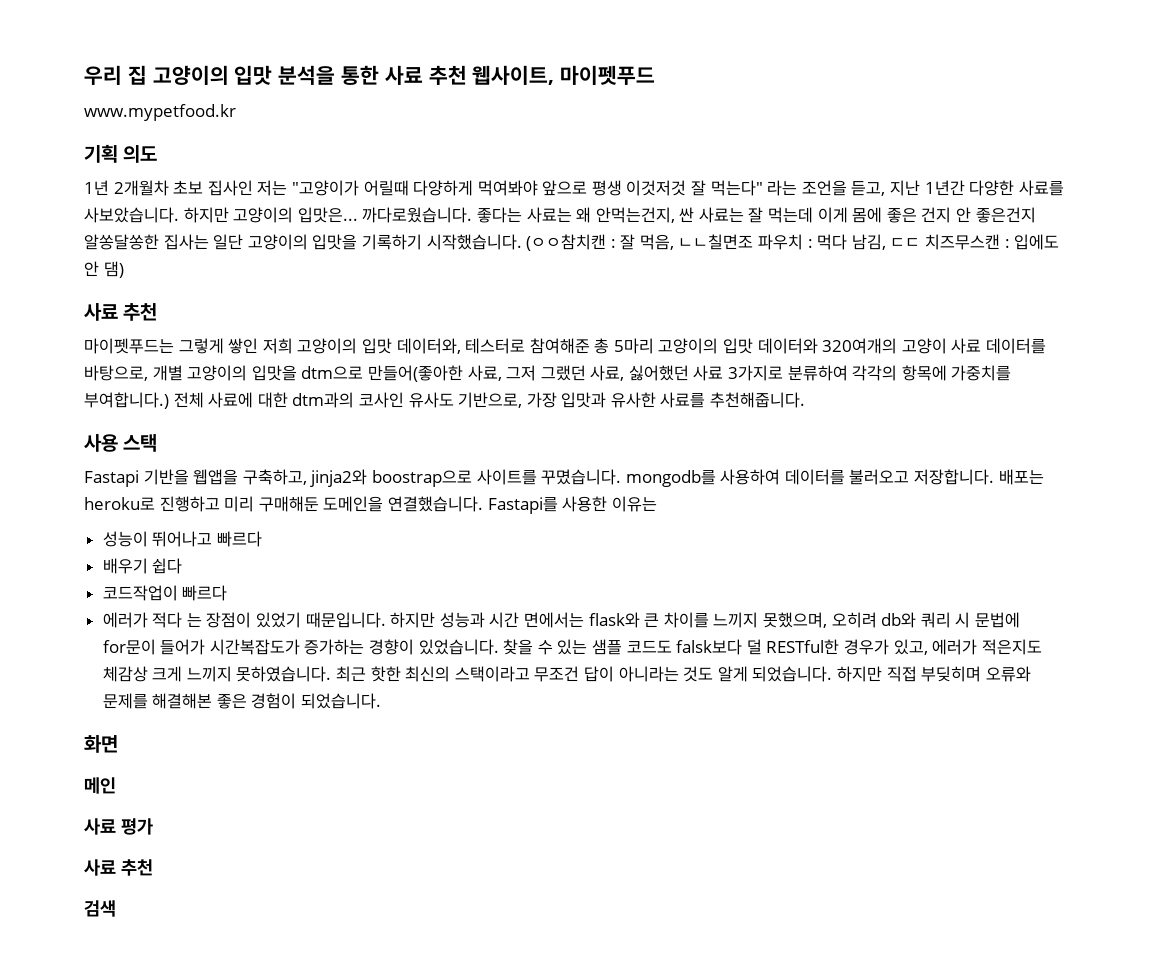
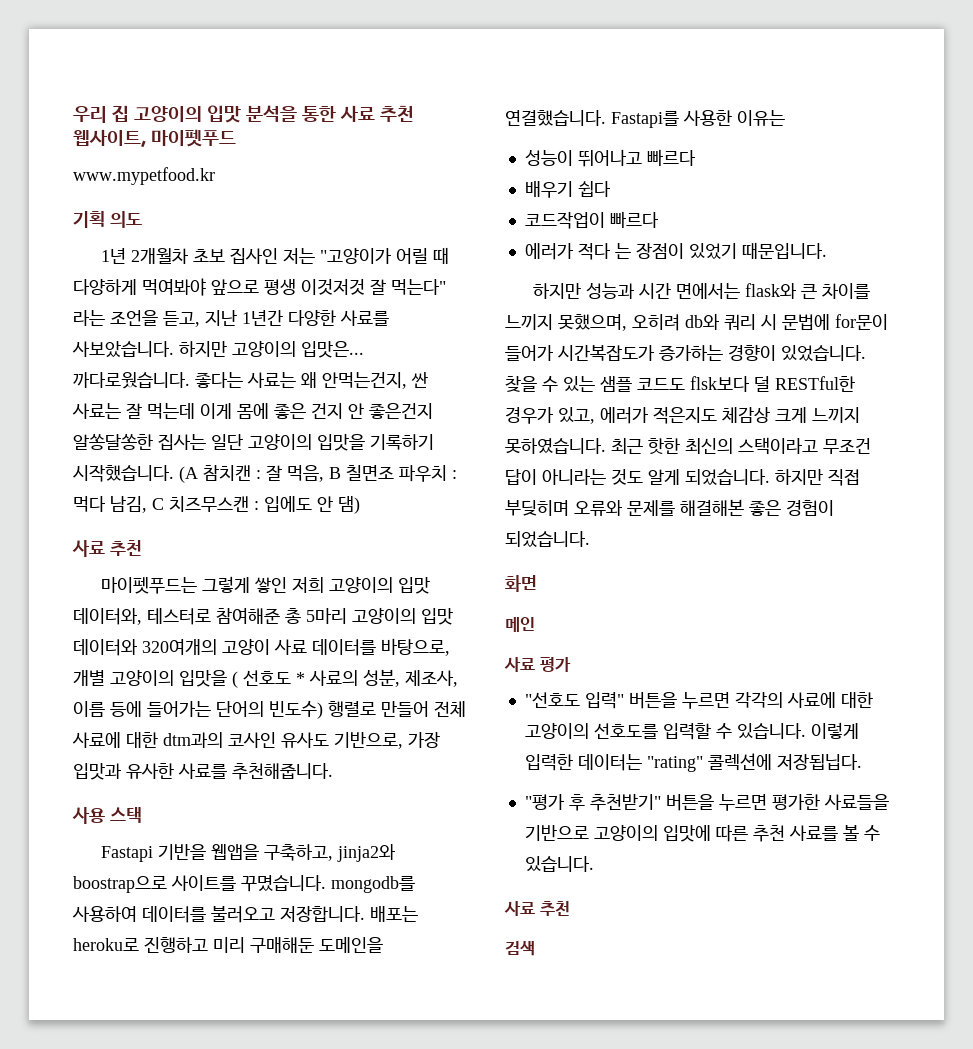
[363,180,409,196] 어릴때 -> [396,247,450,264] 어릴 때
[526,234,607,251] (ㅇㅇ참치캔 -> [179,465,251,483] (A 참치캔
[678,234,754,250] ㄴㄴ칠면조 -> [329,465,394,481] B 칠면조
[890,238,921,248] ㄷㄷ -> [152,498,164,510] C
[301,365,1012,382] [84,392,169,409] dtm으로 만들어(좋아한 사료, 그저 그랬던 사료, 싫어했던 사료 3가지로 분류하여 각각의 항목에 가중치를 부여합니다.) -> [232,669,458,688] [73,701,429,719] ( 선호도 * 사료의 성분, 제조사, 이름 등에 들어가는 단어의 빈도수) 행렬로 만들어
(386, 620) none -> (827, 250) //
[676,639,743,655] falsk보다 -> [690,376,750,392] flsk보다
(153, 826) none -> [524,692,873,709] [524,722,859,740] [524,753,862,772] [524,794,889,811] [524,824,880,842] [524,856,594,872] // "선호도 입력" 버튼을 누르면 각각의 사료에 대한 고양이의 선호도를 입력할 수 있습니다. 이렇게 입력한 데이터는 "rating" 콜렉션에 저장됩닙다. // "평가 후 추천받기" 버튼을 누르면 평가한 사료들을 기반으로 고양이의 입맛에 따른 추천 사료를 볼 수 있습니다.

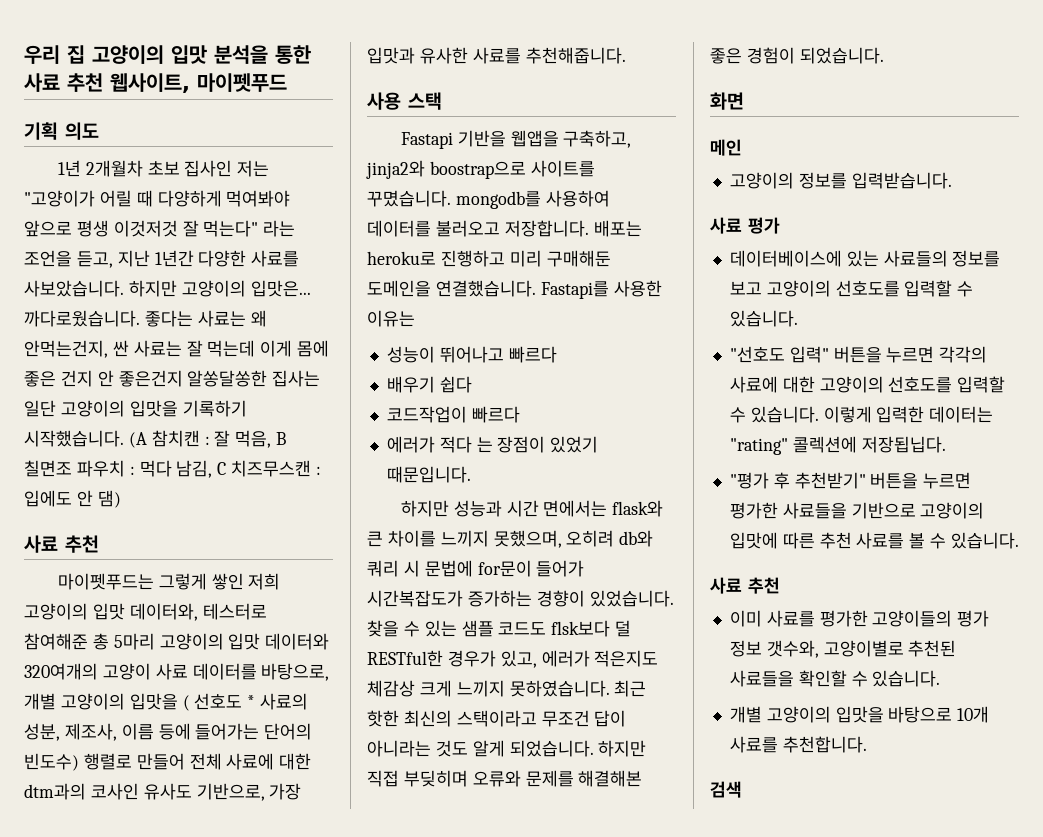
[73,167,215,185] // www.mypetfood.kr -> (287, 82) none
(535, 624) none -> [729,172,952,189] // 고양이의 정보를 입력받습니다.
(571, 664) none -> [729,250,1001,267] [729,280,974,297] [729,310,798,327] // 데이터베이스에 있는 사료들의 정보를 보고 고양이의 선호도를 입력할 수 있습니다.
(570, 908) none -> [729,610,990,627] [729,640,957,658] [729,670,941,687] [729,706,990,723] [729,736,867,753] // 이미 사료를 평가한 고양이들의 평가 정보 갯수와, 고양이별로 추천된 사료들을 확인할 수 있습니다. // 개별 고양이의 입맛을 바탕으로 10개 사료를 추천합니다.

